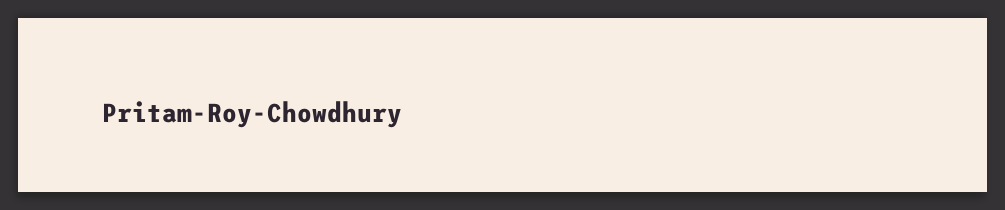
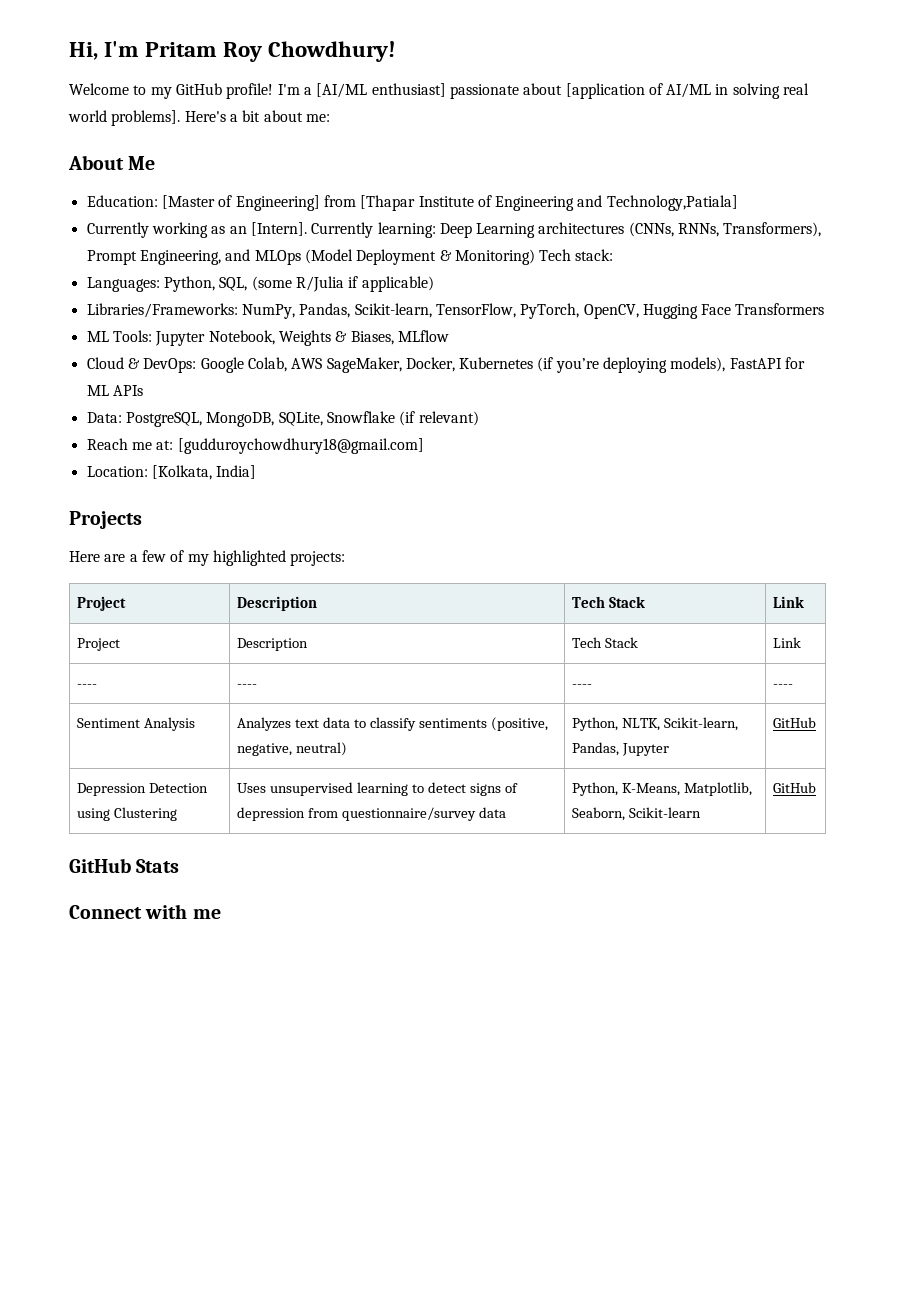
[102,101,402,128] Pritam-Roy-Chowdhury -> [69,41,397,62] [69,83,810,99] [68,110,330,126] [68,155,156,170] [86,195,738,211] [86,222,822,238] [86,249,614,265] [86,276,434,292] [86,303,825,319] [86,330,449,346] [86,357,806,373] [86,385,143,396] [86,411,479,427] [86,438,424,454] [86,465,257,480] [69,511,142,529] [69,550,346,566] [77,596,127,611] [237,596,318,611] [572,596,646,608] [773,596,805,608] [77,638,121,651] [237,638,309,651] [572,637,639,648] [773,637,802,648] [77,684,98,688] [237,684,258,688] [572,684,593,688] [773,684,794,688] [77,717,196,731] [237,717,548,731] [237,742,348,756] [572,717,739,731] [572,742,670,756] [773,717,817,728] [77,783,209,796] [77,807,178,821] [237,782,518,796] [237,807,507,821] [572,782,753,796] [572,807,702,821] [773,782,817,793] [69,858,180,873] [69,904,221,919] Hi, I'm Pritam Roy Chowdhury! // Welcome to my GitHub profile! I'm a [AI/ML enthusiast] passionate about [application of AI/ML in solving real world problems]. Here's a bit about me: // About Me // Education: [Master of Engineering] from [Thapar Institute of Engineering and Technology,Patiala] // Currently working as an [Intern]. Currently learning: Deep Learning architectures (CNNs, RNNs, Transformers), Prompt Engineering, and MLOps (Model Deployment & Monitoring) Tech stack: // Languages: Python, SQL, (some R/Julia if applicable) // Libraries/Frameworks: NumPy, Pandas, Scikit-learn, TensorFlow, PyTorch, OpenCV, Hugging Face Transformers // ML Tools: Jupyter Notebook, Weights & Biases, MLflow // Cloud & DevOps: Google Colab, AWS SageMaker, Docker, Kubernetes (if you’re deploying models), FastAPI for ML APIs // Data: PostgreSQL, MongoDB, SQLite, Snowflake (if relevant) // Reach me at: [gudduroychowdhury18@gmail.com] // Location: [Kolkata, India] // Projects // Here are a few of my highlighted projects: // Project | Description | Tech Stack | Link // Project | Description | Tech Stack | Link // ---- | ---- | ---- | ---- // Sentiment Analysis | Analyzes text data to classify sentiments (positive, negative, neutral) | Python, NLTK, Scikit-learn, Pandas, Jupyter | GitHub // Depression Detection using Clustering | Uses unsupervised learning to detect signs of depression from questionnaire/survey data | Python, K-Means, Matplotlib, Seaborn, Scikit-learn | GitHub // GitHub Stats // Connect with me

